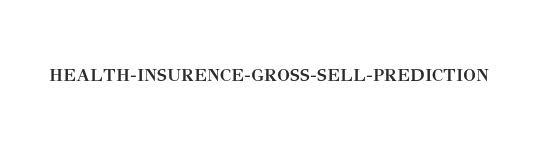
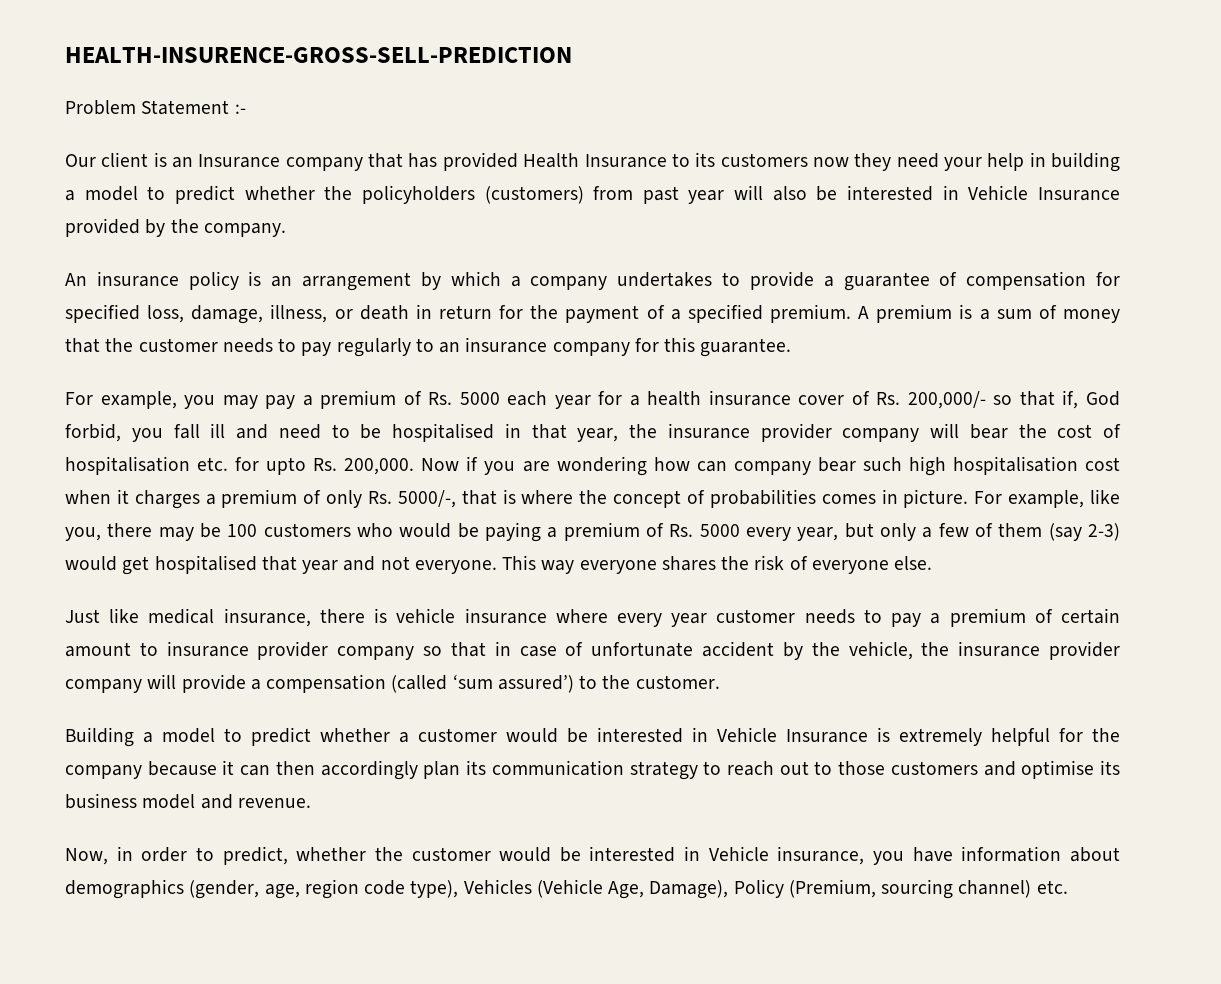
(489, 75) none -> [65,100,246,115] [65,152,1121,172] [65,185,1120,204] [65,218,286,237] [65,271,1121,291] [65,304,1120,324] [65,337,792,357] [65,390,1120,409] [65,423,1121,442] [65,456,1120,476] [65,489,1121,509] [65,522,1121,542] [65,555,933,575] [65,608,1120,627] [65,641,1121,660] [65,674,720,693] [65,727,1120,747] [65,760,1120,780] [65,793,311,809] [65,846,1120,865] [65,879,1068,899] // Problem Statement :- // Our client is an Insurance company that has provided Health Insurance to its customers now they need your help in building a model to predict whether the policyholders (customers) from past year will also be interested in Vehicle Insurance provided by the company. // An insurance policy is an arrangement by which a company undertakes to provide a guarantee of compensation for specified loss, damage, illness, or death in return for the payment of a specified premium. A premium is a sum of money that the customer needs to pay regularly to an insurance company for this guarantee. // For example, you may pay a premium of Rs. 5000 each year for a health insurance cover of Rs. 200,000/- so that if, God forbid, you fall ill and need to be hospitalised in that year, the insurance provider company will bear the cost of hospitalisation etc. for upto Rs. 200,000. Now if you are wondering how can company bear such high hospitalisation cost when it charges a premium of only Rs. 5000/-, that is where the concept of probabilities comes in picture. For example, like you, there may be 100 customers who would be paying a premium of Rs. 5000 every year, but only a few of them (say 2-3) would get hospitalised that year and not everyone. This way everyone shares the risk of everyone else. // Just like medical insurance, there is vehicle insurance where every year customer needs to pay a premium of certain amount to insurance provider company so that in case of unfortunate accident by the vehicle, the insurance provider company will provide a compensation (called ‘sum assured’) to the customer. // Building a model to predict whether a customer would be interested in Vehicle Insurance is extremely helpful for the company because it can then accordingly plan its communication strategy to reach out to those customers and optimise its business model and revenue. // Now, in order to predict, whether the customer would be interested in Vehicle insurance, you have information about demographics (gender, age, region code type), Vehicles (Vehicle Age, Damage), Policy (Premium, sourcing channel) etc.

